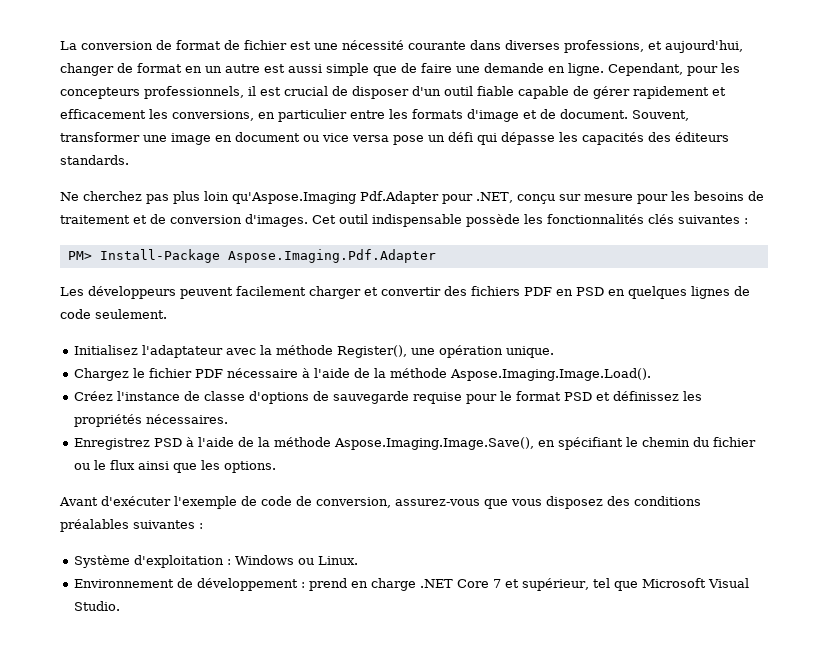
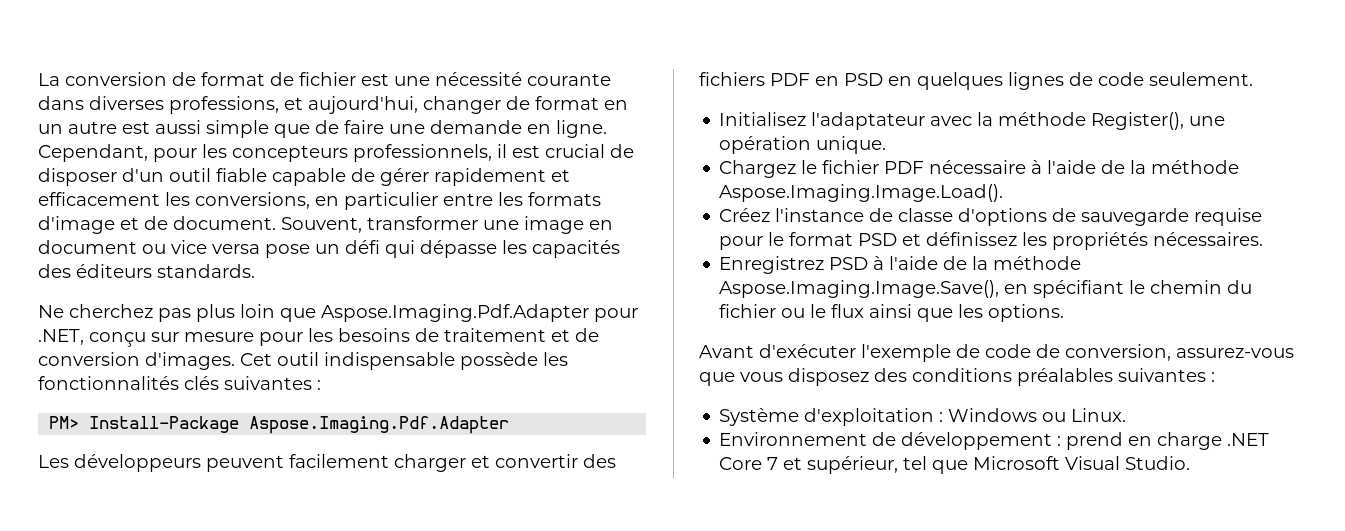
[232,191,439,204] qu'Aspose.Imaging Pdf.Adapter -> [280,304,589,322] que Aspose.Imaging.Pdf.Adapter

